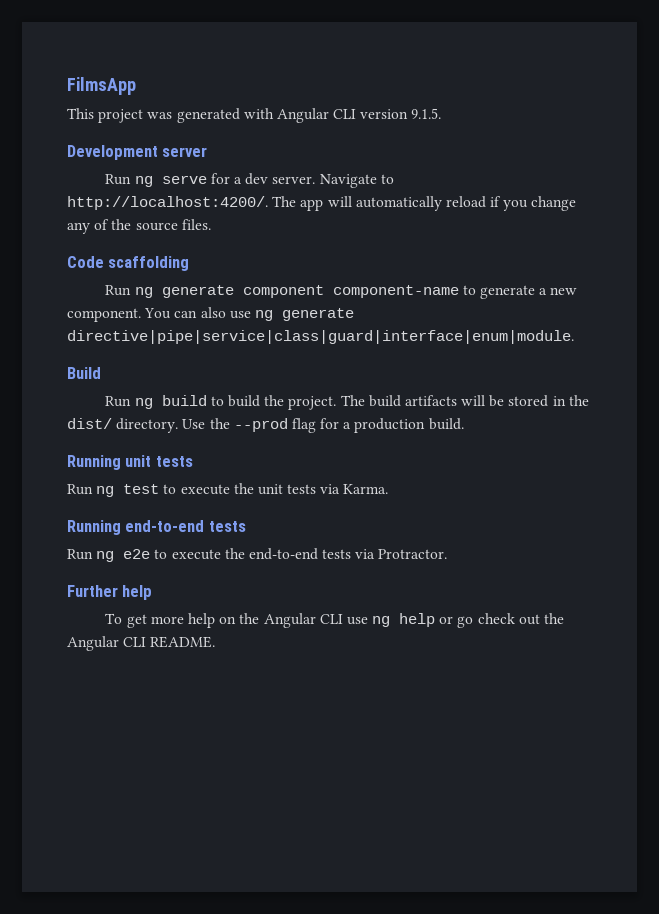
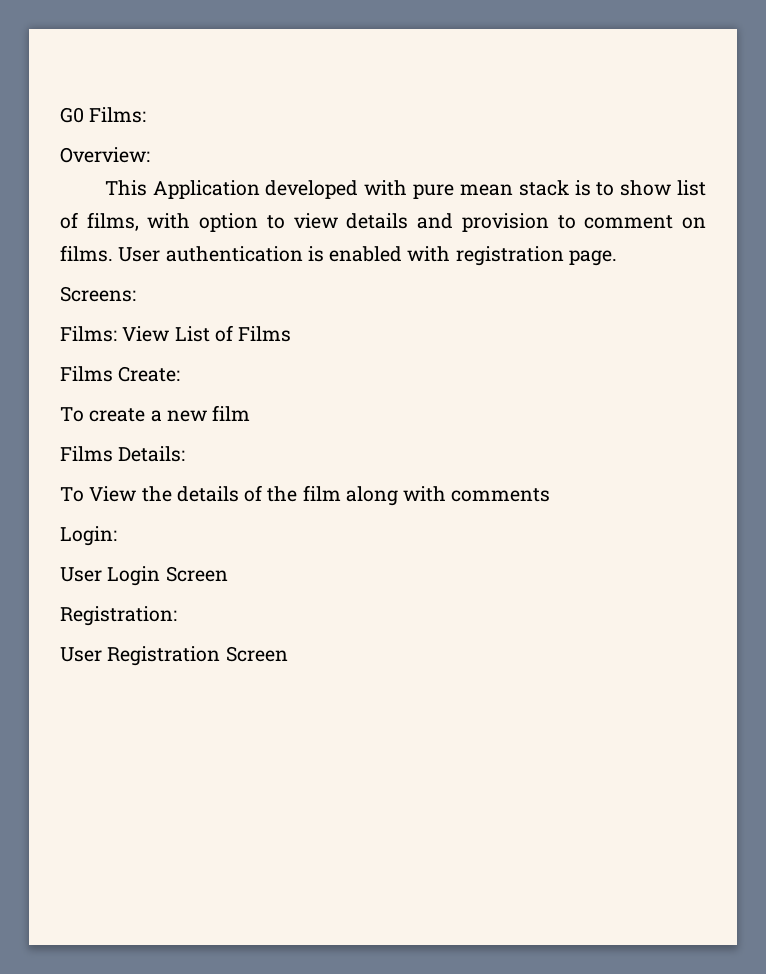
[67,77,136,95] [67,108,442,123] [67,145,208,160] [105,173,394,188] [67,196,577,211] [67,219,211,234] [67,256,190,271] [105,285,578,299] [67,307,354,322] [67,330,574,344] [67,367,101,379] [105,395,589,410] [67,418,464,433] [67,455,193,470] [67,483,389,497] [67,520,246,535] [67,548,448,562] [67,585,153,600] [105,613,565,628] [67,636,216,651] FilmsApp // This project was generated with Angular CLI version 9.1.5. // Development server // Run ng serve for a dev server. Navigate to http://localhost:4200/. The app will automatically reload if you change any of the source files. // Code scaffolding // Run ng generate component component-name to generate a new component. You can also use ng generate directive|pipe|service|class|guard|interface|enum|module. // Build // Run ng build to build the project. The build artifacts will be stored in the dist/ directory. Use the --prod flag for a production build. // Running unit tests // Run ng test to execute the unit tests via Karma. // Running end-to-end tests // Run ng e2e to execute the end-to-end tests via Protractor. // Further help // To get more help on the Angular CLI use ng help or go check out the Angular CLI README. -> [60,107,147,123] [60,147,150,163] [104,180,707,199] [60,212,707,232] [60,245,617,266] [60,286,136,302] [60,325,292,342] [60,366,181,382] [60,405,251,422] [60,446,186,462] [60,485,551,506] [60,526,117,546] [60,566,228,586] [60,606,177,626] [60,646,288,666] G0 Films: // Overview: // This Application developed with pure mean stack is to show list of films, with option to view details and provision to comment on films. User authentication is enabled with registration page. // Screens: // Films: View List of Films // Films Create: // To create a new film // Films Details: // To View the details of the film along with comments // Login: // User Login Screen // Registration: // User Registration Screen

